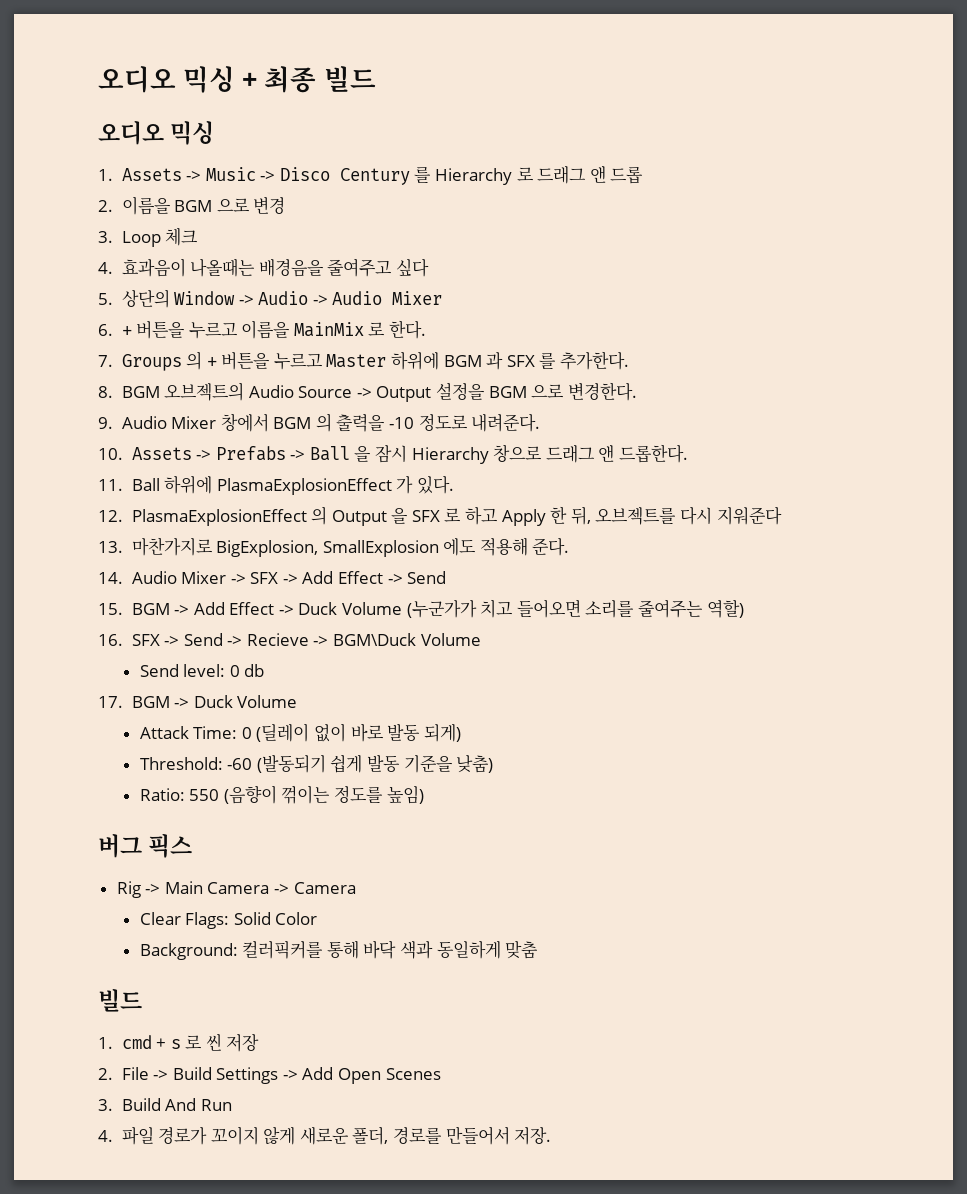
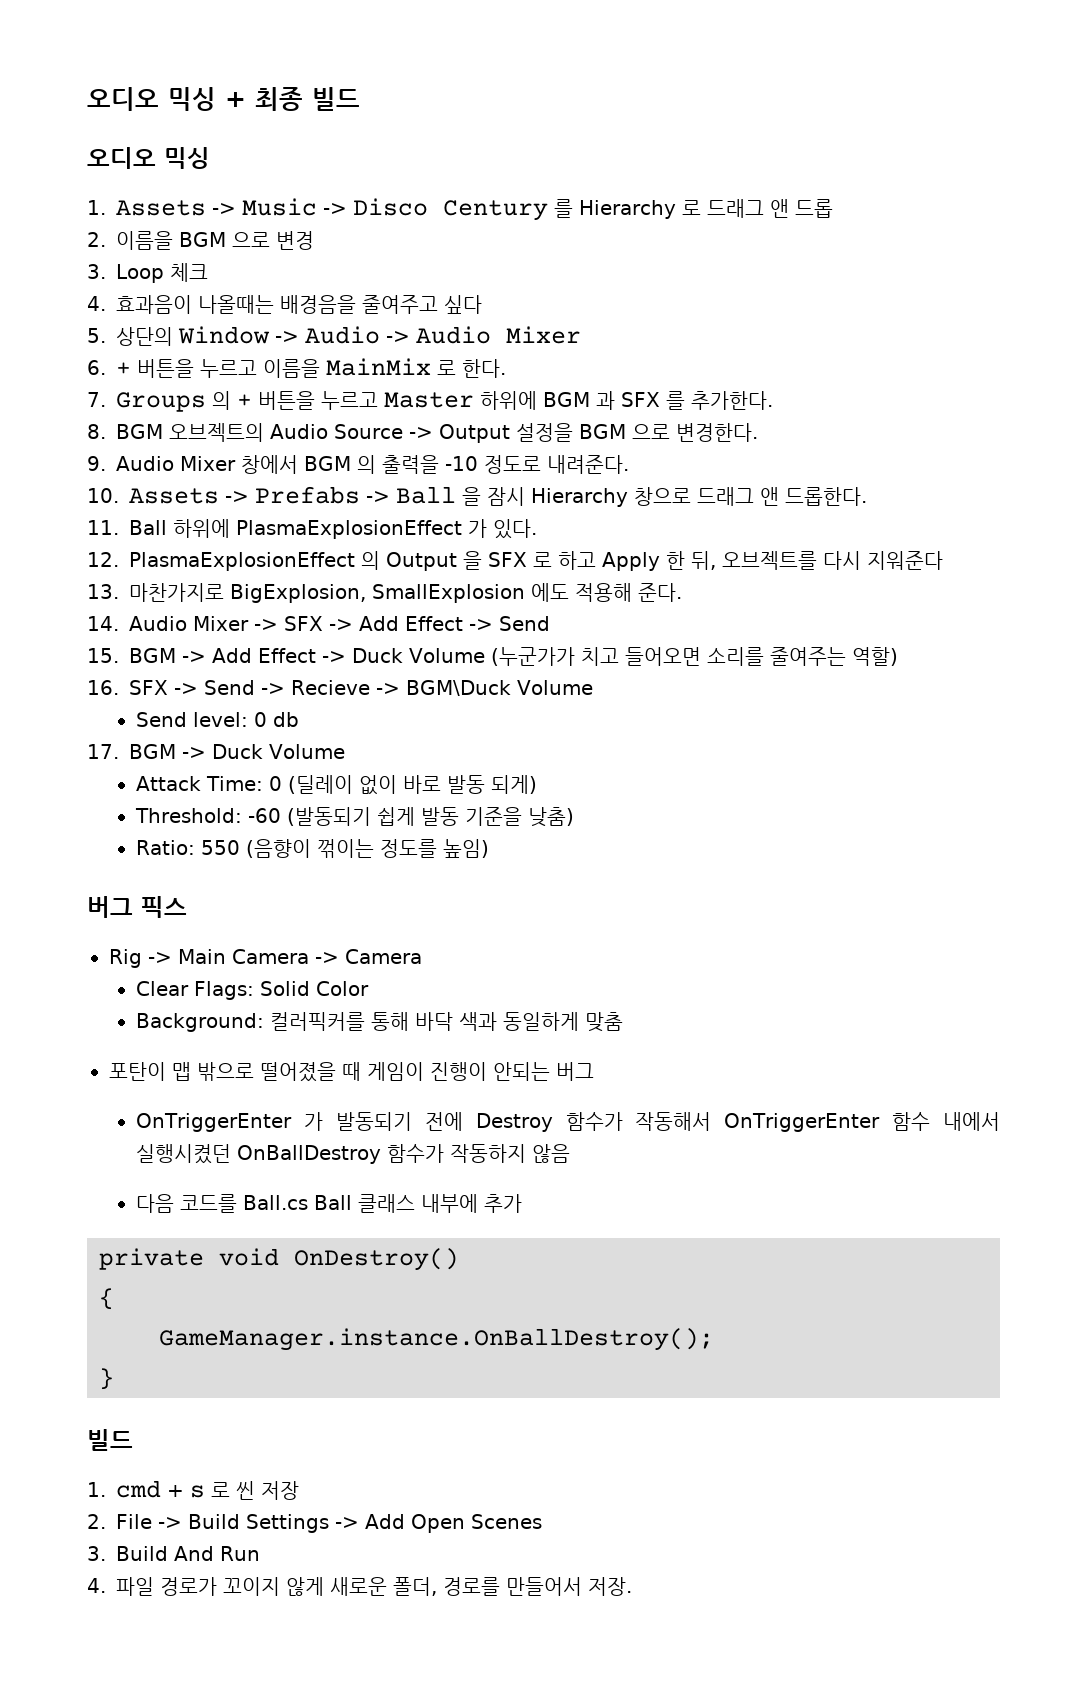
(539, 949) none -> [109,1062,594,1082] [136,1112,1001,1132] [136,1144,571,1164] [136,1194,523,1213] [99,1248,459,1271] [99,1288,114,1310] [159,1328,714,1351] [99,1368,114,1390] // 포탄이 맵 밖으로 떨어졌을 때 게임이 진행이 안되는 버그 // OnTriggerEnter 가 발동되기 전에 Destroy 함수가 작동해서 OnTriggerEnter 함수 내에서 실행시켰던 OnBallDestroy 함수가 작동하지 않음 // 다음 코드를 Ball.cs Ball 클래스 내부에 추가 // private void OnDestroy() // { // GameManager.instance.OnBallDestroy(); // }

